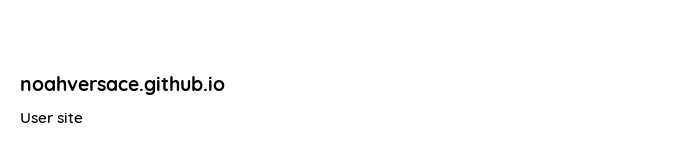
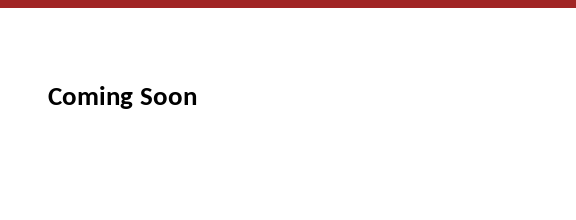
[20,76,225,95] [20,112,84,123] noahversace.github.io // User site -> [48,86,198,109] Coming Soon

